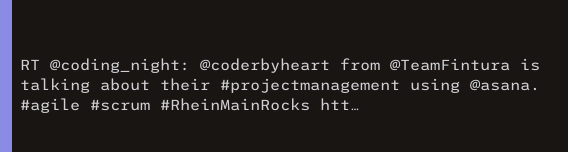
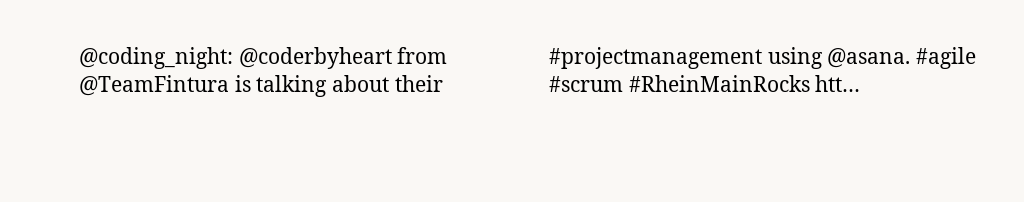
[20,59,40,70] RT -> (79, 58) none

